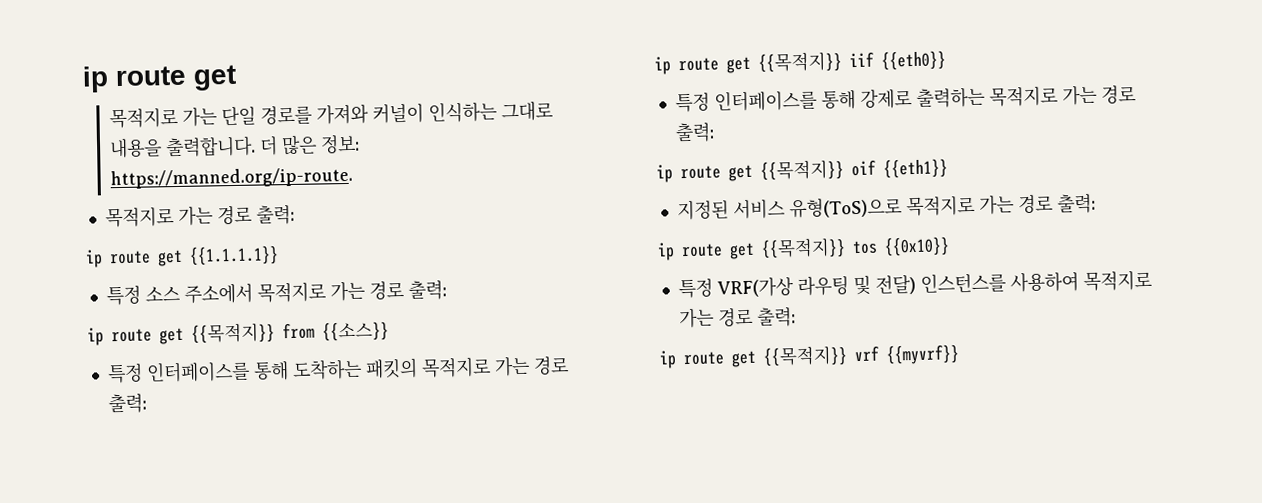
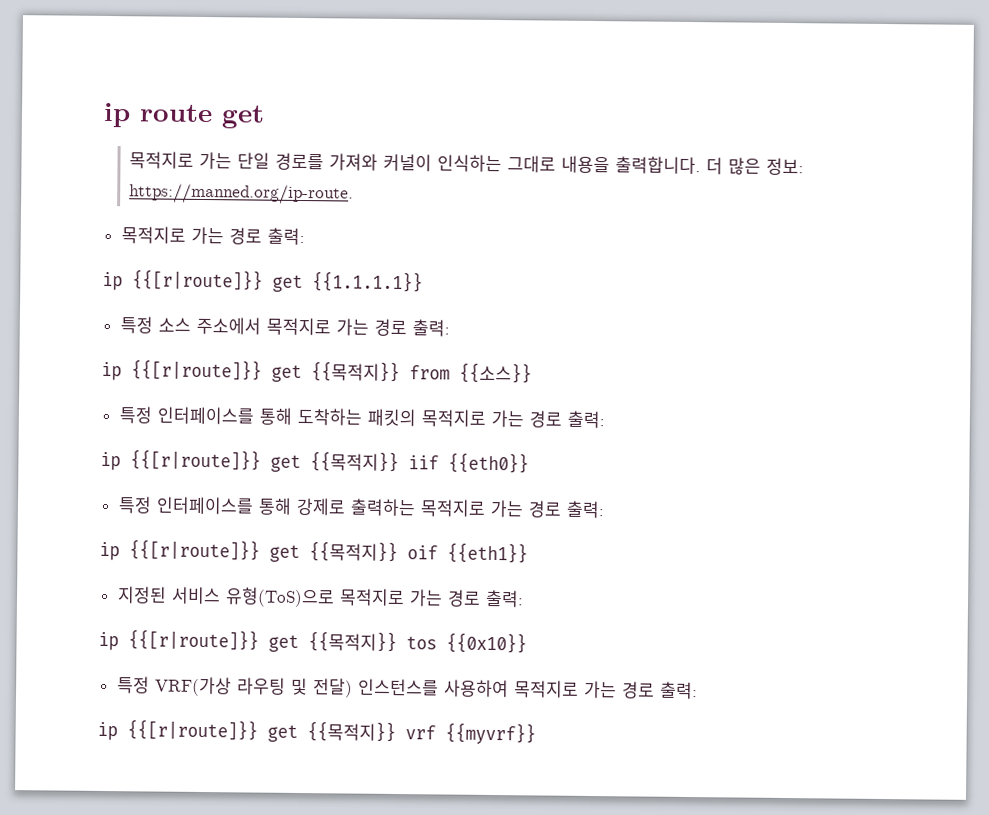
[109,250,151,265] route -> [132,269,263,291] {{[r|route]}}
[111,328,152,343] route -> [131,359,262,381] {{[r|route]}}
[678,57,719,72] route -> [130,449,261,471] {{[r|route]}}
[680,165,721,180] route -> [129,539,260,561] {{[r|route]}}
[681,243,723,258] route -> [128,629,259,651] {{[r|route]}}
[683,351,725,366] route -> [127,719,258,741] {{[r|route]}}

